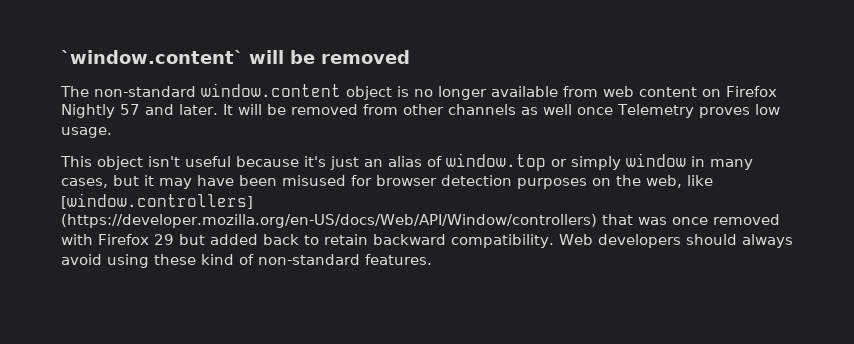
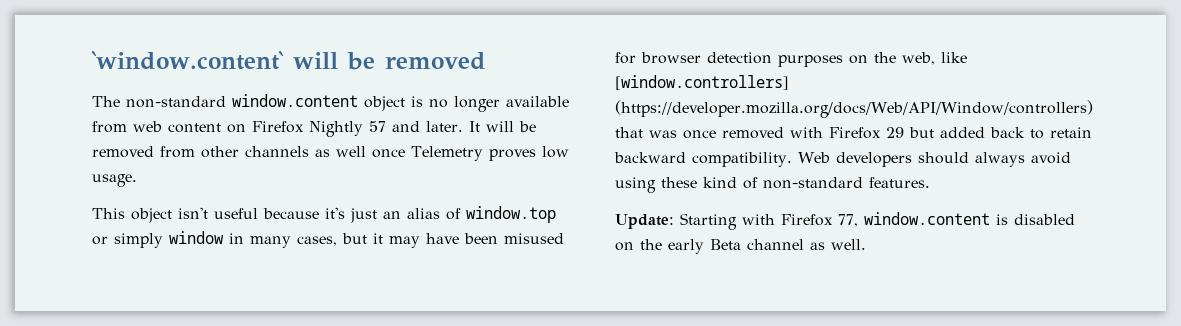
[61,214,597,228] (https://developer.mozilla.org/en-US/docs/Web/API/Window/controllers) -> [615,100,1093,118] (https://developer.mozilla.org/docs/Web/API/Window/controllers)
(432, 259) none -> [615,212,1075,230] [615,239,866,254] // Update: Starting with Firefox 77, window.content is disabled on the early Beta channel as well.

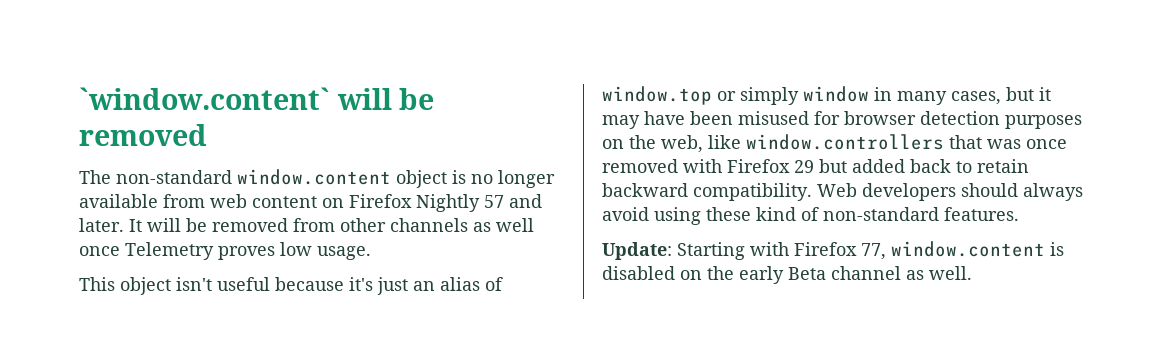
[615,75,789,90] [615,100,1093,118] [window.controllers] (https://developer.mozilla.org/docs/Web/API/Window/controllers) -> [746,134,944,150] window.controllers

